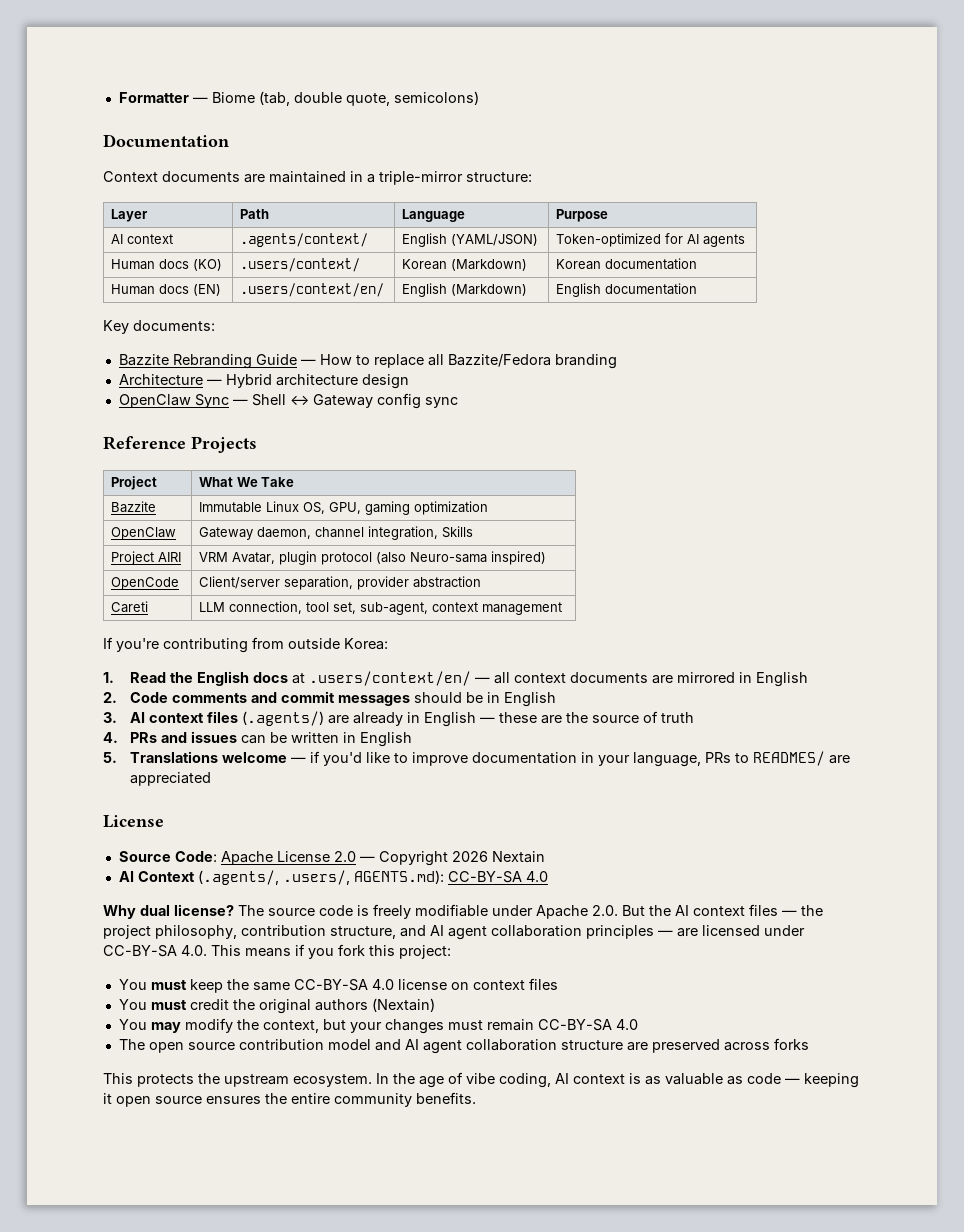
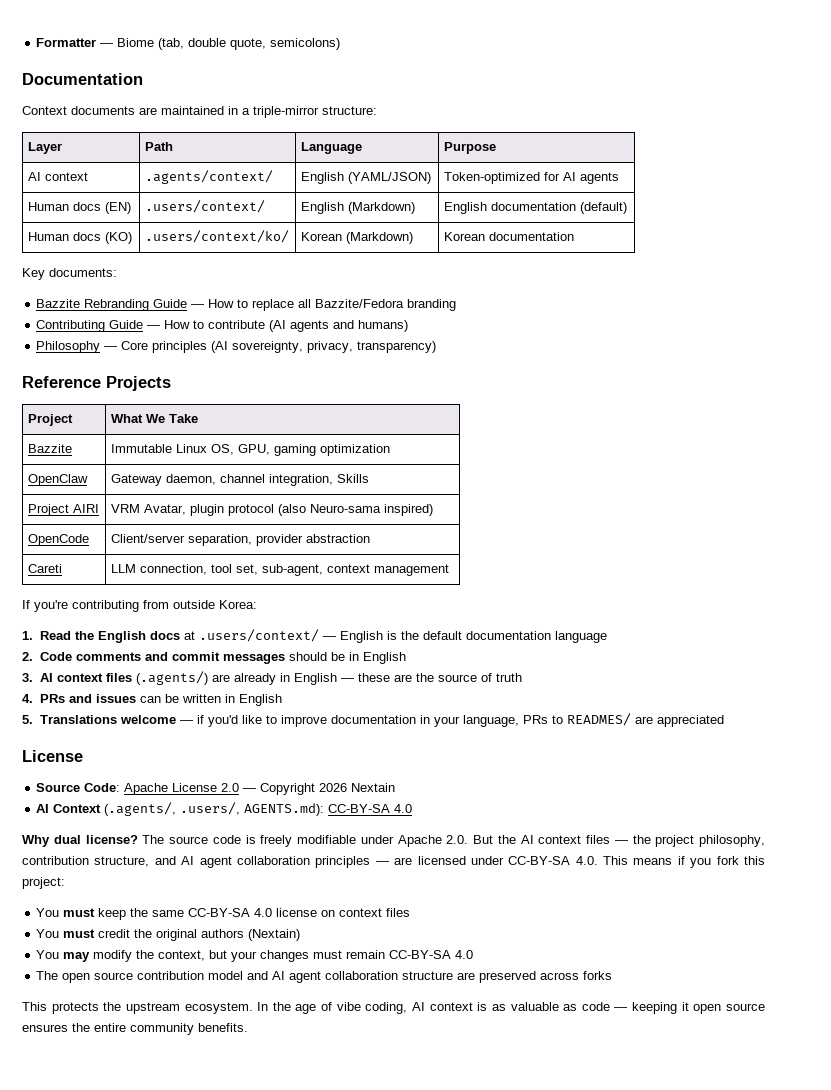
(746, 240) none -> [27,202,131,214] [144,200,265,213] [300,202,415,214] [443,202,627,214] // Human docs (EN) | .users/context/ | English (Markdown) | English documentation (default)
[240,258,361,272] .users/context/ -> [144,230,289,243] .users/context/ko/
[111,284,222,296] [240,283,385,297] [402,283,528,297] [556,283,698,297] // Human docs (EN) | .users/context/en/ | English (Markdown) | English documentation -> (574, 236) none
[118,374,409,389] [118,393,458,409] Architecture — Hybrid architecture design // OpenClaw Sync — Shell ↔ Gateway config sync -> [36,320,409,332] [36,341,437,353] Contributing Guide — How to contribute (AI agents and humans) // Philosophy — Core principles (AI sovereignty, privacy, transparency)
[308,671,808,687] .users/context/en/ — all context documents are mirrored in English -> [198,629,607,643] .users/context/ — English is the default documentation language

